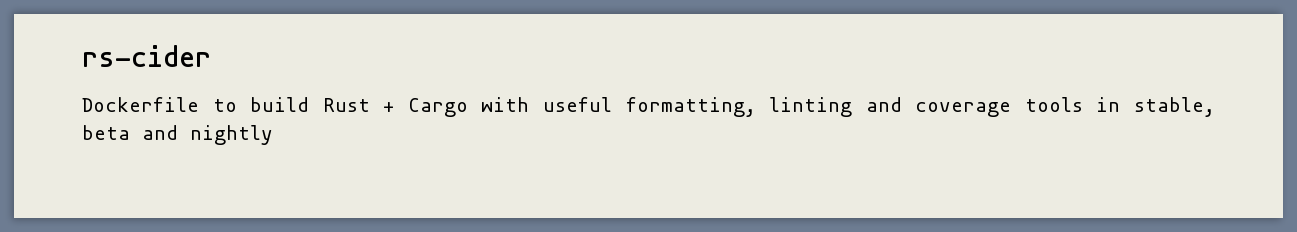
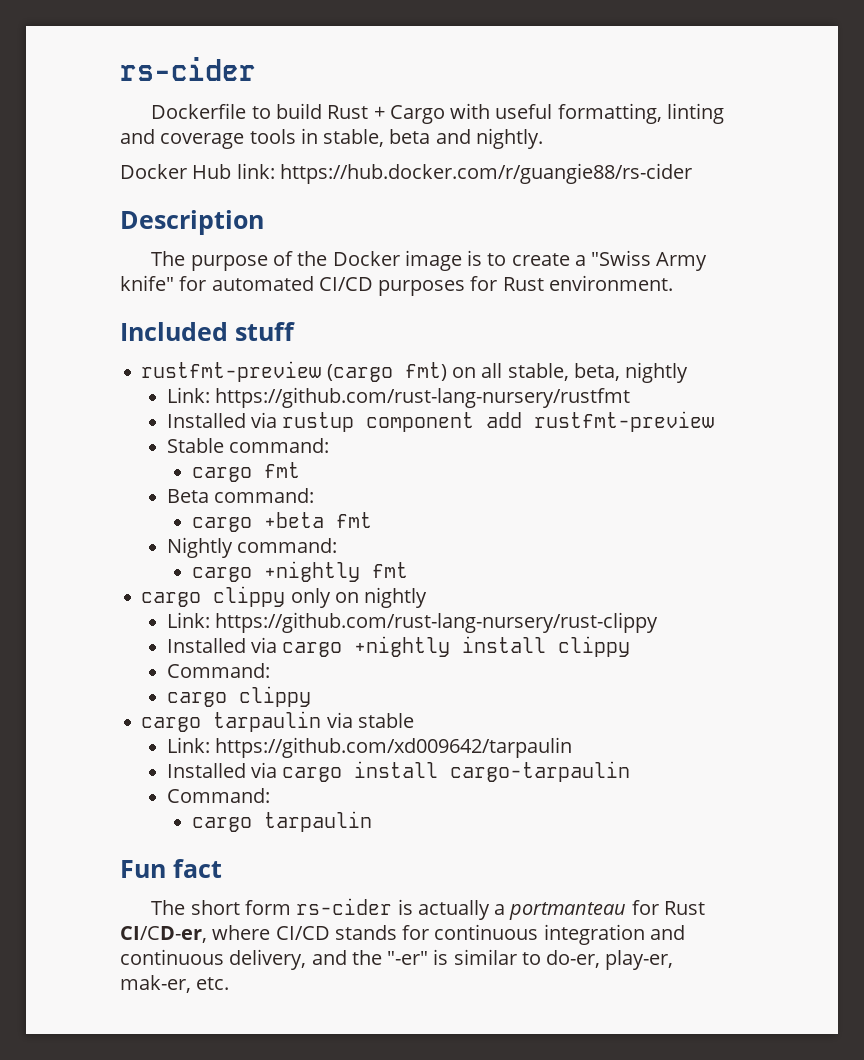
[190,125,273,145] nightly -> [475,128,543,149] [120,163,692,184] [120,210,264,235] [151,250,708,271] [120,275,673,296] [120,322,295,341] [141,361,689,383] [166,387,630,408] [166,411,715,432] [166,438,329,453] [191,462,300,482] [166,488,314,503] [191,512,372,532] [166,537,337,558] [191,561,408,582] [141,586,428,608] [166,612,658,633] [166,636,631,657] [166,663,270,678] [166,686,311,707] [141,711,414,732] [166,737,572,758] [166,761,631,782] [166,788,270,803] [191,811,372,832] [120,859,222,878] [151,898,705,920] [120,924,685,945] [120,949,674,970] [120,975,230,993] nightly. // Docker Hub link: https://hub.docker.com/r/guangie88/rs-cider // Description // The purpose of the Docker image is to create a "Swiss Army knife" for automated CI/CD purposes for Rust environment. // Included stuff // rustfmt-preview (cargo fmt) on all stable, beta, nightly // Link: https://github.com/rust-lang-nursery/rustfmt // Installed via rustup component add rustfmt-preview // Stable command: // cargo fmt // Beta command: // cargo +beta fmt // Nightly command: // cargo +nightly fmt // cargo clippy only on nightly // Link: https://github.com/rust-lang-nursery/rust-clippy // Installed via cargo +nightly install clippy // Command: // cargo clippy // cargo tarpaulin via stable // Link: https://github.com/xd009642/tarpaulin // Installed via cargo install cargo-tarpaulin // Command: // cargo tarpaulin // Fun fact // The short form rs-cider is actually a portmanteau for Rust CI/CD-er, where CI/CD stands for continuous integration and continuous delivery, and the "-er" is similar to do-er, play-er, mak-er, etc.

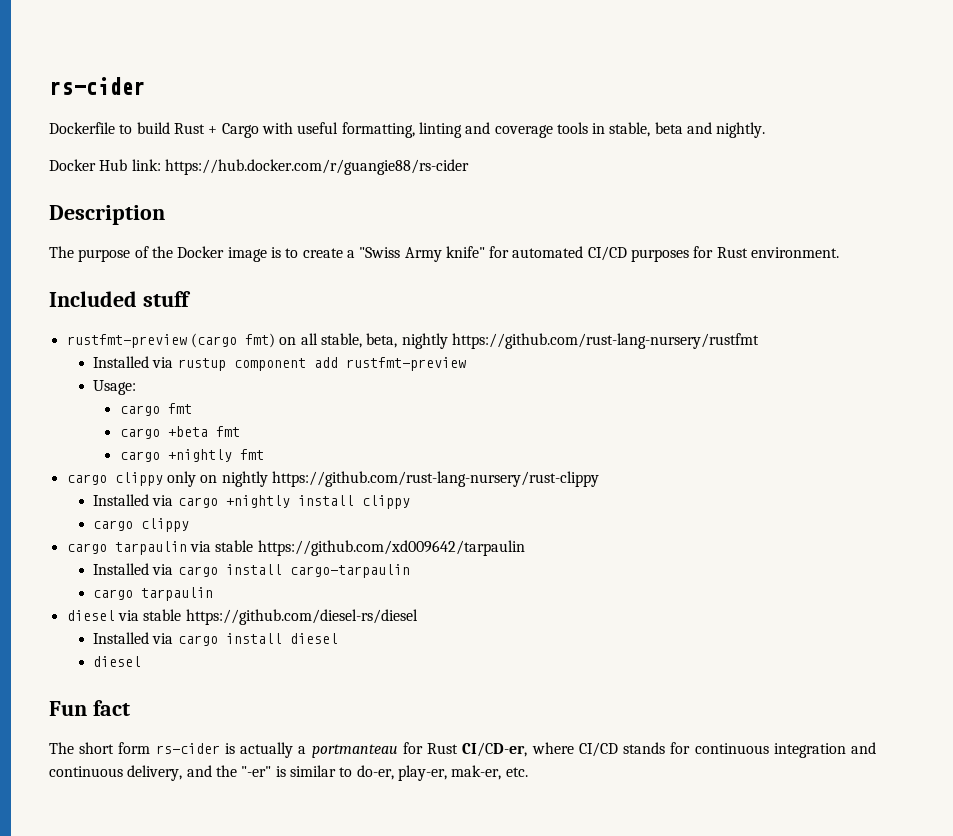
[166,387,210,403] // Link: -> (448, 341) none
[166,438,329,453] Stable command: -> [93,380,137,395] Usage:
[166,488,314,503] // Beta command: -> (192, 408) none
[166,537,337,558] // Nightly command: -> (240, 431) none
[166,612,210,628] // Link: -> (268, 479) none
[166,663,270,678] // Command: -> (410, 502) none
[166,737,210,753] // Link: -> (254, 546) none
[166,788,270,803] [191,811,372,832] // Command: // cargo tarpaulin -> [93,587,214,601] [66,609,418,625] [93,632,338,646] [93,656,142,667] // cargo tarpaulin // diesel via stable https://github.com/diesel-rs/diesel // Installed via cargo install diesel // diesel

